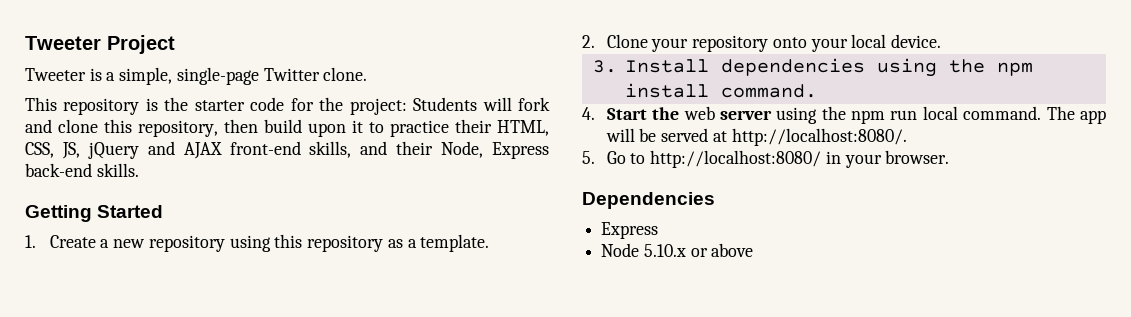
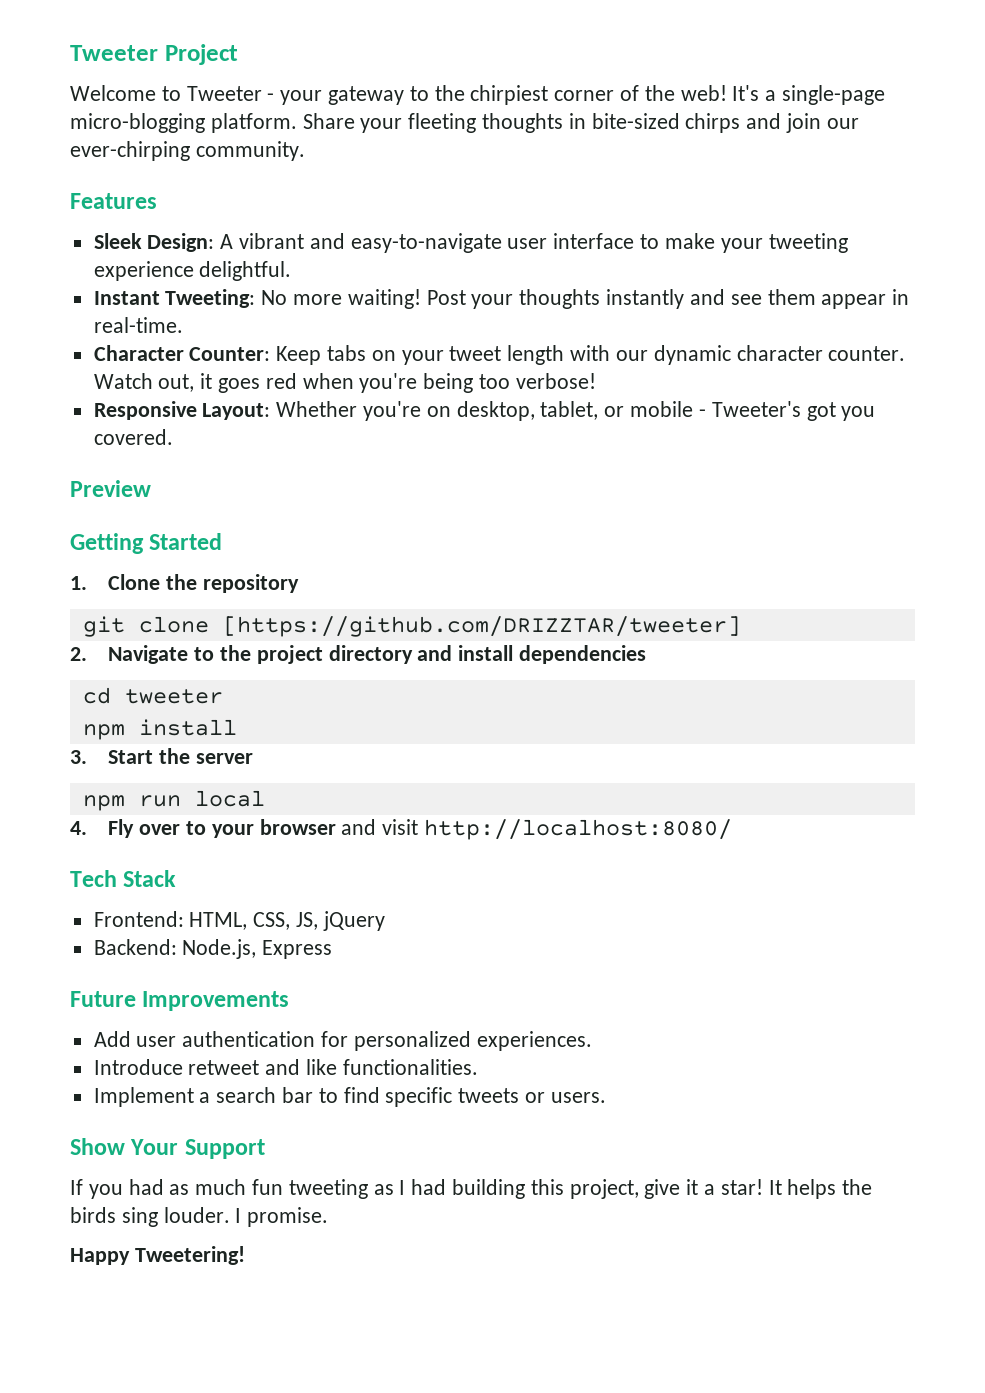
[25,67,368,85] [25,97,550,115] [25,119,549,137] [25,141,549,159] [25,163,139,177] [25,205,164,222] [25,234,490,252] [582,34,942,52] [592,58,986,77] Tweeter is a simple, single-page Twitter clone. // This repository is the starter code for the project: Students will fork and clone this repository, then build upon it to practice their HTML, CSS, JS, jQuery and AJAX front-end skills, and their Node, Express back-end skills. // Getting Started // 1. Create a new repository using this repository as a template. // 2. Clone your repository onto your local device. // 3. Install dependencies using the -> [70,85,886,105] [70,113,859,133] [70,141,305,161] [70,193,157,209] [93,233,848,253] [93,261,292,281] [93,289,910,309] [93,317,183,333] [93,345,906,365] [93,373,596,393] [93,401,876,421] [93,429,173,445] [70,480,151,497] [70,533,223,554] [70,574,299,593] [82,616,741,637] [70,645,646,664] [82,687,223,704] Welcome to Tweeter - your gateway to the chirpiest corner of the web! It's a single-page micro-blogging platform. Share your fleeting thoughts in bite-sized chirps and join our ever-chirping community. // Features // Sleek Design: A vibrant and easy-to-navigate user interface to make your tweeting experience delightful. // Instant Tweeting: No more waiting! Post your thoughts instantly and see them appear in real-time. // Character Counter: Keep tabs on your tweet length with our dynamic character counter. Watch out, it goes red when you're being too verbose! // Responsive Layout: Whether you're on desktop, tablet, or mobile - Tweeter's got you covered. // Preview // Getting Started // 1. Clone the repository // git clone [https://github.com/DRIZZTAR/tweeter] // 2. Navigate to the project directory and install dependencies // cd tweeter //
[721,84,818,98] [582,107,595,120] command. // 4. -> [70,750,87,764] // 3.
[683,106,715,120] web -> (191, 756) none
[776,106,846,124] using the -> (253, 758) //
[963,106,1106,124] [605,128,907,146] [582,150,950,168] [582,192,715,209] [601,222,659,239] [601,243,754,257] command. The app will be served at http://localhost:8080/. // 5. Go to http://localhost:8080/ in your browser. // Dependencies // Express // Node 5.10.x or above -> [70,819,732,840] [70,870,177,887] [93,911,385,931] [93,939,333,959] [70,991,290,1011] [93,1031,592,1051] [93,1059,478,1075] [93,1087,606,1107] [70,1138,265,1159] [70,1179,873,1199] [70,1207,329,1227] [70,1246,245,1265] // 4. Fly over to your browser and visit http://localhost:8080/ // Tech Stack // Frontend: HTML, CSS, JS, jQuery // Backend: Node.js, Express // Future Improvements // Add user authentication for personalized experiences. // Introduce retweet and like functionalities. // Implement a search bar to find specific tweets or users. // Show Your Support // If you had as much fun tweeting as I had building this project, give it a star! It helps the birds sing louder. I promise. // Happy Tweetering!

